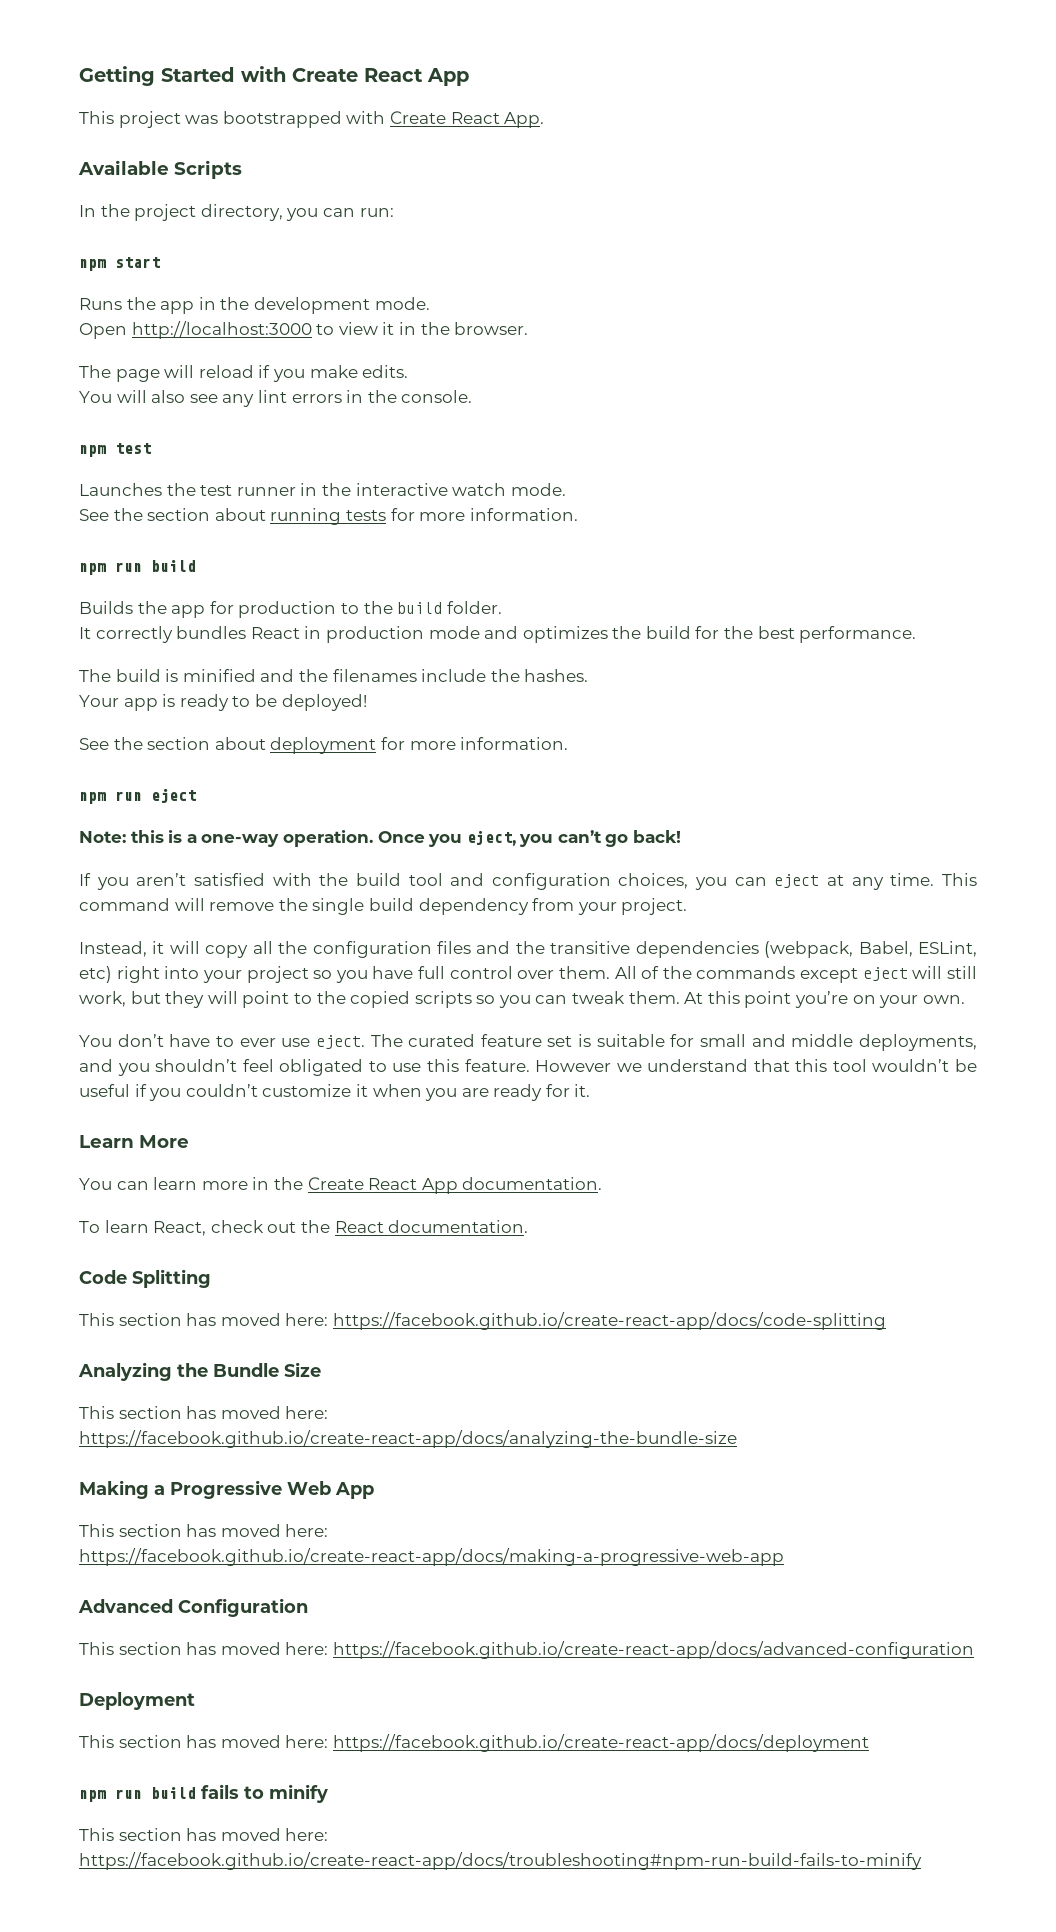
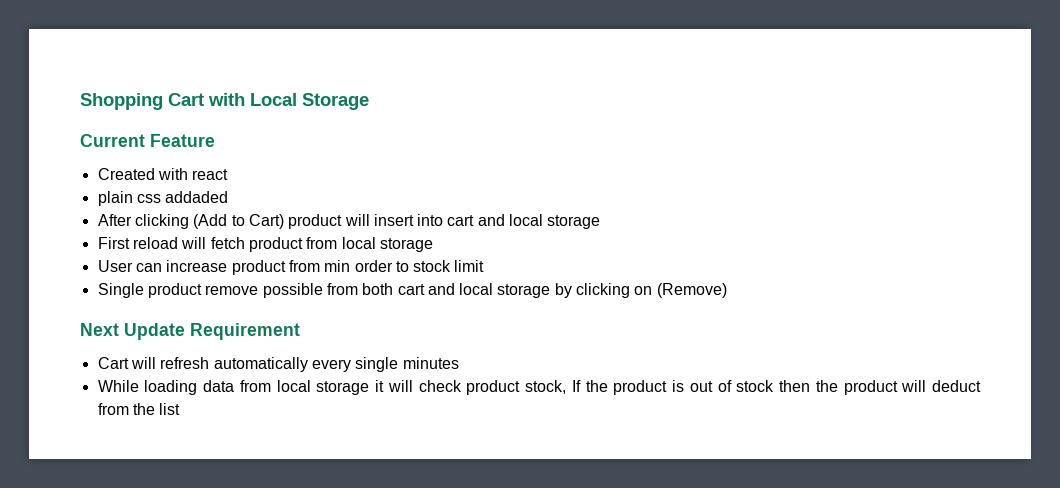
[79,66,469,86] [79,111,545,128] [78,160,242,179] [79,204,394,221] [79,257,160,271] [79,297,430,314] [79,321,529,339] [79,365,409,382] [79,390,473,407] [79,443,151,457] [79,483,566,496] [79,508,578,525] [79,560,196,575] [79,601,502,618] [79,626,917,643] [79,669,589,682] [79,694,367,711] [79,737,569,754] [79,788,196,804] [79,830,682,847] [79,873,977,890] [79,898,688,915] [79,941,978,958] [79,966,978,983] [79,991,965,1008] [79,1034,977,1051] [79,1059,977,1076] [79,1084,591,1101] [79,1135,189,1148] [79,1177,603,1194] [79,1220,529,1236] [79,1269,211,1288] [79,1312,886,1330] [78,1362,321,1381] [79,1406,329,1419] [79,1430,737,1448] [79,1480,374,1499] [79,1524,329,1537] [79,1548,784,1566] [78,1598,308,1617] [79,1641,974,1659] [79,1692,195,1710] [79,1734,869,1752] [79,1784,328,1803] [79,1828,329,1841] [79,1852,922,1870] Getting Started with Create React App // This project was bootstrapped with Create React App. // Available Scripts // In the project directory, you can run: // npm start // Runs the app in the development mode. // Open http://localhost:3000 to view it in the browser. // The page will reload if you make edits. // You will also see any lint errors in the console. // npm test // Launches the test runner in the interactive watch mode. // See the section about running tests for more information. // npm run build // Builds the app for production to the build folder. // It correctly bundles React in production mode and optimizes the build for the best performance. // The build is minified and the filenames include the hashes. // Your app is ready to be deployed! // See the section about deployment for more information. // npm run eject // Note: this is a one-way operation. Once you eject, you can’t go back! // If you aren’t satisfied with the build tool and configuration choices, you can eject at any time. This command will remove the single build dependency from your project. // Instead, it will copy all the configuration files and the transitive dependencies (webpack, Babel, ESLint, etc) right into your project so you have full control over them. All of the commands except eject will still work, but they will point to the copied scripts so you can tweak them. At this point you’re on your own. // You don’t have to ever use eject. The curated feature set is suitable for small and middle deployments, and you shouldn’t feel obligated to use this feature. However we understand that this tool wouldn’t be useful if you couldn’t customize it when you are ready for it. // Learn More // You can learn more in the Create React App documentation. // To learn React, check out the React documentation. // Code Splitting // This section has moved here: https://facebook.github.io/create-react-app/docs/code-splitting // Analyzing the Bundle Size // This section has moved here: https://facebook.github.io/create-react-app/docs/analyzing-the-bundle-size // Making a Progressive Web App // This section has moved here: https://facebook.github.io/create-react-app/docs/making-a-progressive-web-app // Advanced Configuration // This section has moved here: https://facebook.github.io/create-react-app/docs/advanced-configuration // Deployment // This section has moved here: https://facebook.github.io/create-react-app/docs/deployment // npm run build fails to minify // This section has moved here: https://facebook.github.io/create-react-app/docs/troubleshooting#npm-run-build-fails-to-minify -> [80,93,369,110] [80,134,215,147] [97,168,229,180] [97,191,229,206] [97,214,601,229] [97,237,433,252] [97,260,485,275] [97,283,727,298] [80,323,300,340] [97,357,459,372] [97,380,982,395] [97,403,181,415] Shopping Cart with Local Storage // Current Feature // Created with react // plain css addaded // After clicking (Add to Cart) product will insert into cart and local storage // First reload will fetch product from local storage // User can increase product from min order to stock limit // Single product remove possible from both cart and local storage by clicking on (Remove) // Next Update Requirement // Cart will refresh automatically every single minutes // While loading data from local storage it will check product stock, If the product is out of stock then the product will deduct from the list

